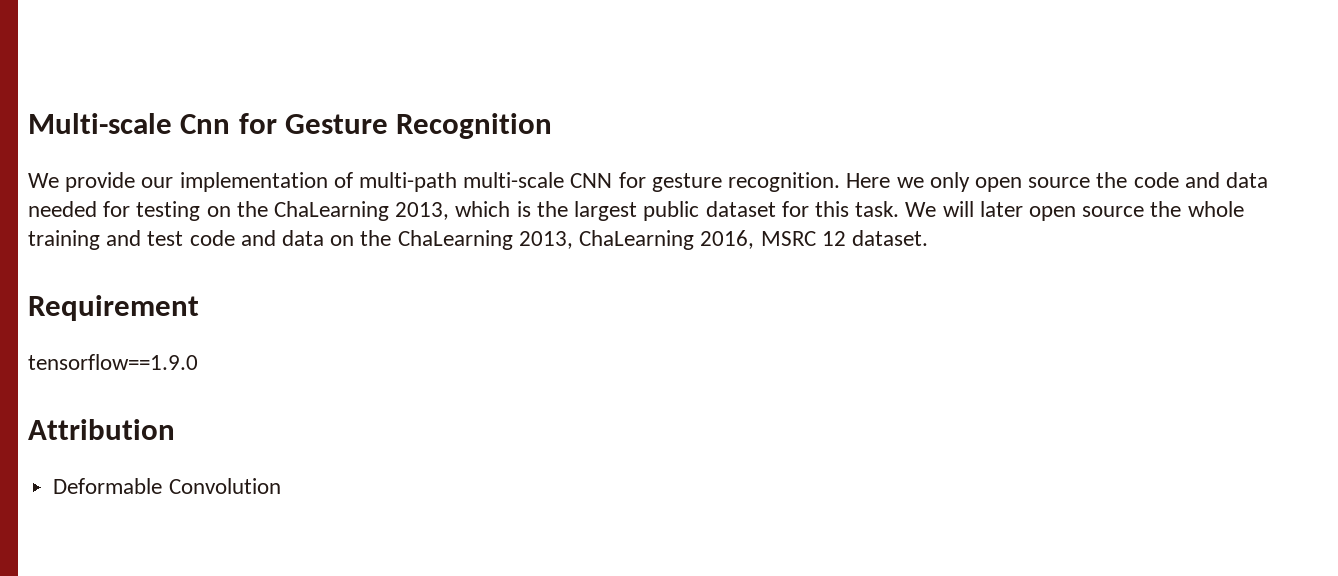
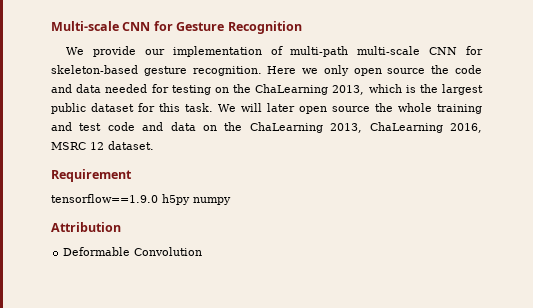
[180,114,231,134] Cnn -> [122,22,151,31] CNN
(646, 180) none -> [51,65,138,74] skeleton-based
(198, 362) none -> [162,194,231,205] h5py numpy

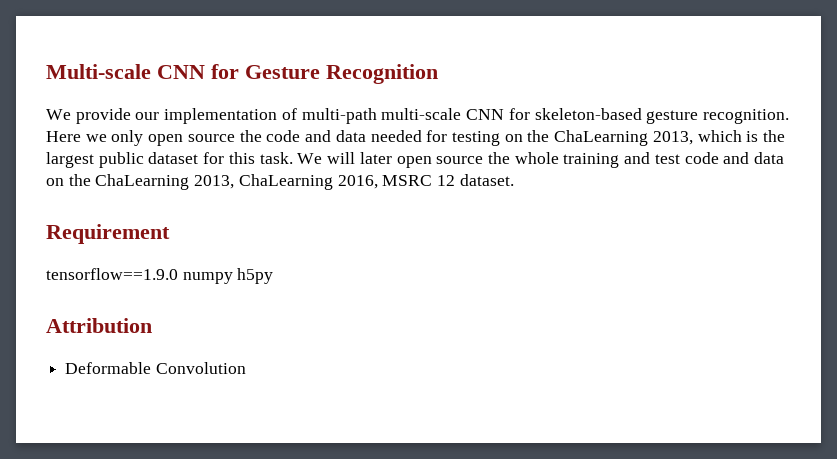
(158, 198) none -> [182,272,233,284] numpy
[193,197,231,205] numpy -> (274, 276) none

